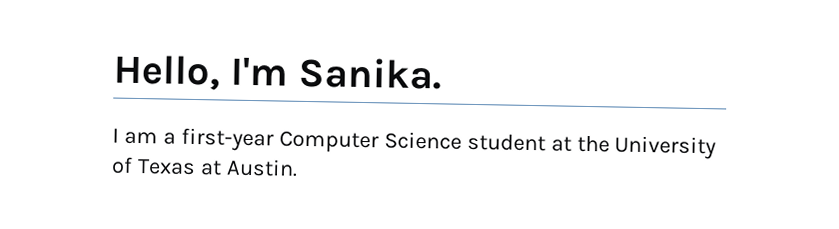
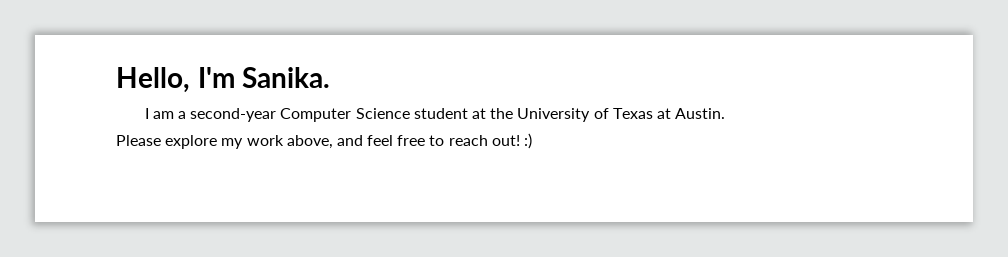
[180,127,274,152] first-year -> [190,108,277,122] second-year
(298, 167) none -> [116,133,533,149] // Please explore my work above, and feel free to reach out! :)

